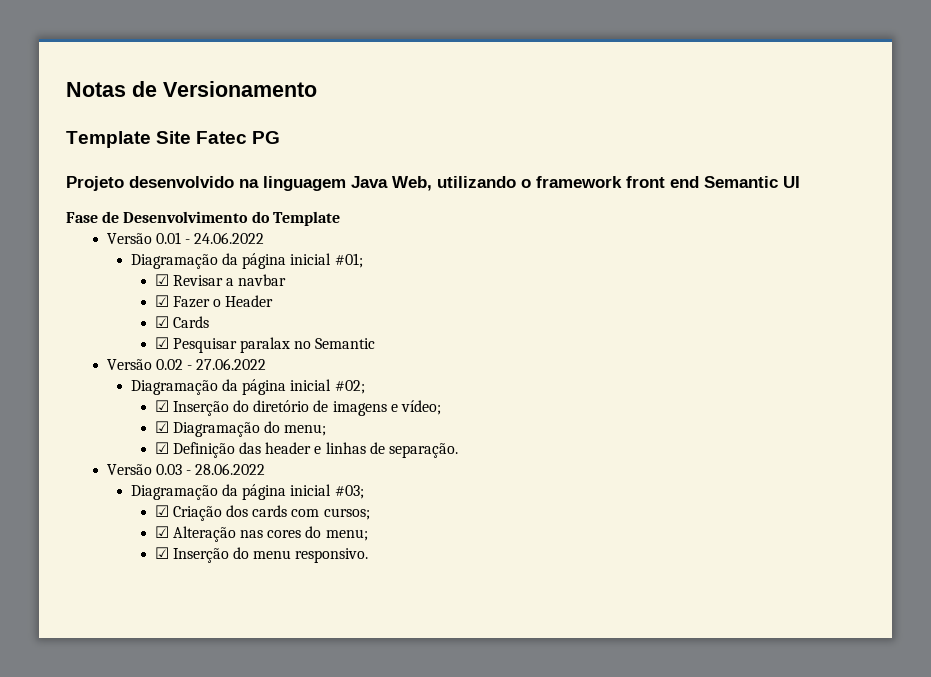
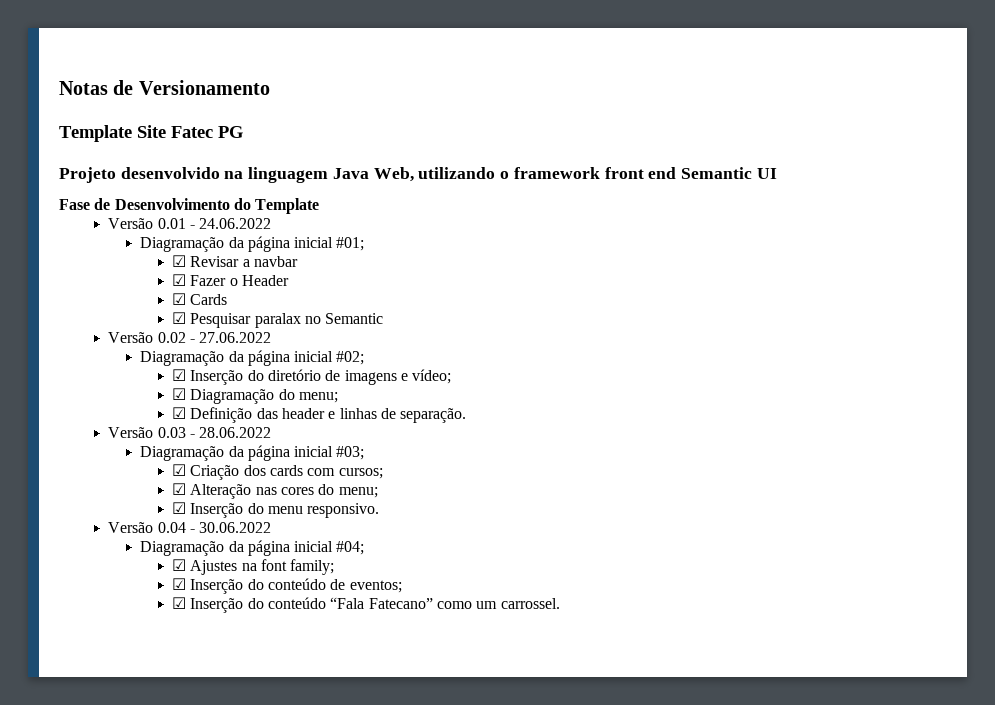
(369, 555) none -> [108,522,272,533] [140,540,365,556] [172,559,335,575] [172,578,402,594] [172,597,560,613] // Versão 0.04 - 30.06.2022 // Diagramação da página inicial #04; // ☑ Ajustes na font family; // ☑ Inserção do conteúdo de eventos; // ☑ Inserção do conteúdo “Fala Fatecano” como um carrossel.

